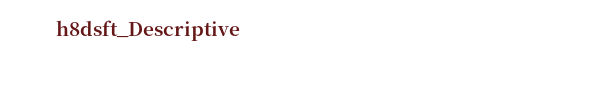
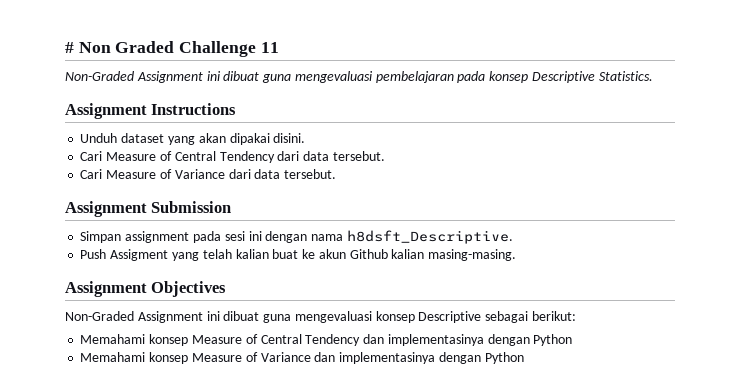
[56,20,240,41] h8dsft_Descriptive -> [65,41,279,57] [65,71,653,83] [65,103,237,119] [80,133,306,145] [80,151,385,163] [80,169,337,179] [65,201,232,217] [80,230,513,244] [80,249,517,261] [65,281,227,297] [65,311,577,323] [80,334,573,346] [80,352,524,364] # Non Graded Challenge 11 // Non-Graded Assignment ini dibuat guna mengevaluasi pembelajaran pada konsep Descriptive Statistics. // Assignment Instructions // Unduh dataset yang akan dipakai disini. // Cari Measure of Central Tendency dari data tersebut. // Cari Measure of Variance dari data tersebut. // Assignment Submission // Simpan assignment pada sesi ini dengan nama h8dsft_Descriptive. // Push Assigment yang telah kalian buat ke akun Github kalian masing-masing. // Assignment Objectives // Non-Graded Assignment ini dibuat guna mengevaluasi konsep Descriptive sebagai berikut: // Memahami konsep Measure of Central Tendency dan implementasinya dengan Python // Memahami konsep Measure of Variance dan implementasinya dengan Python

